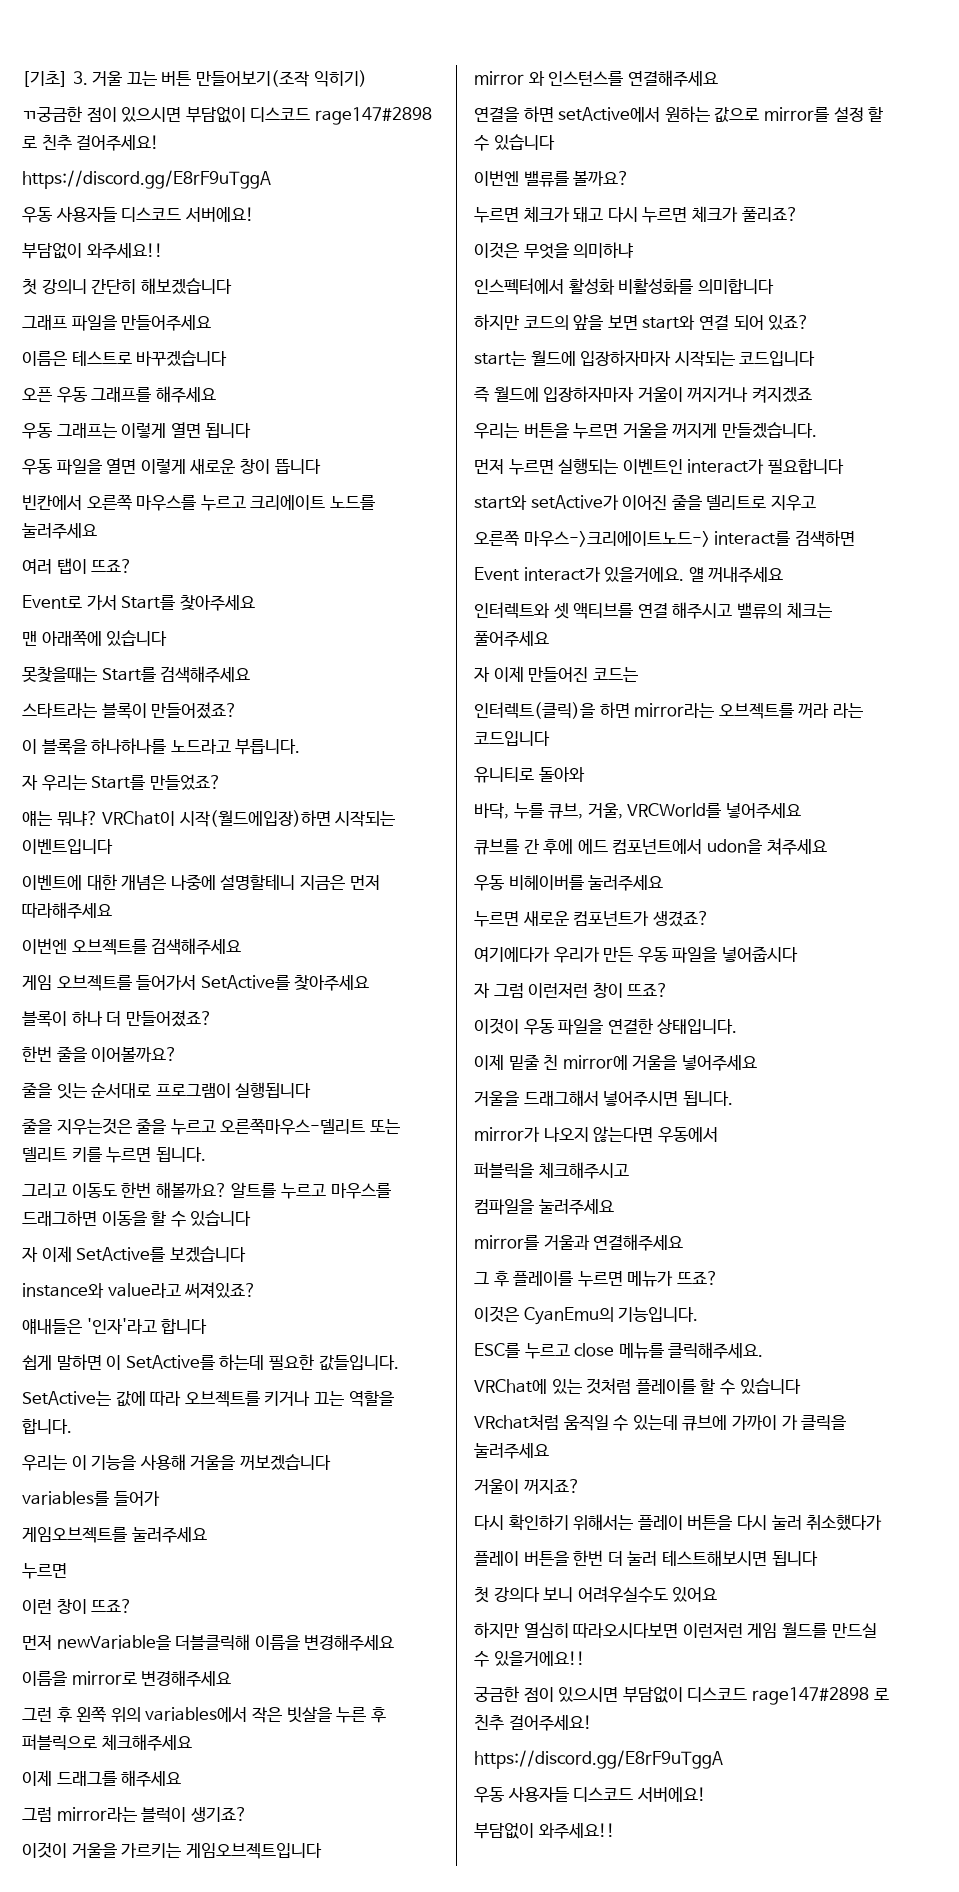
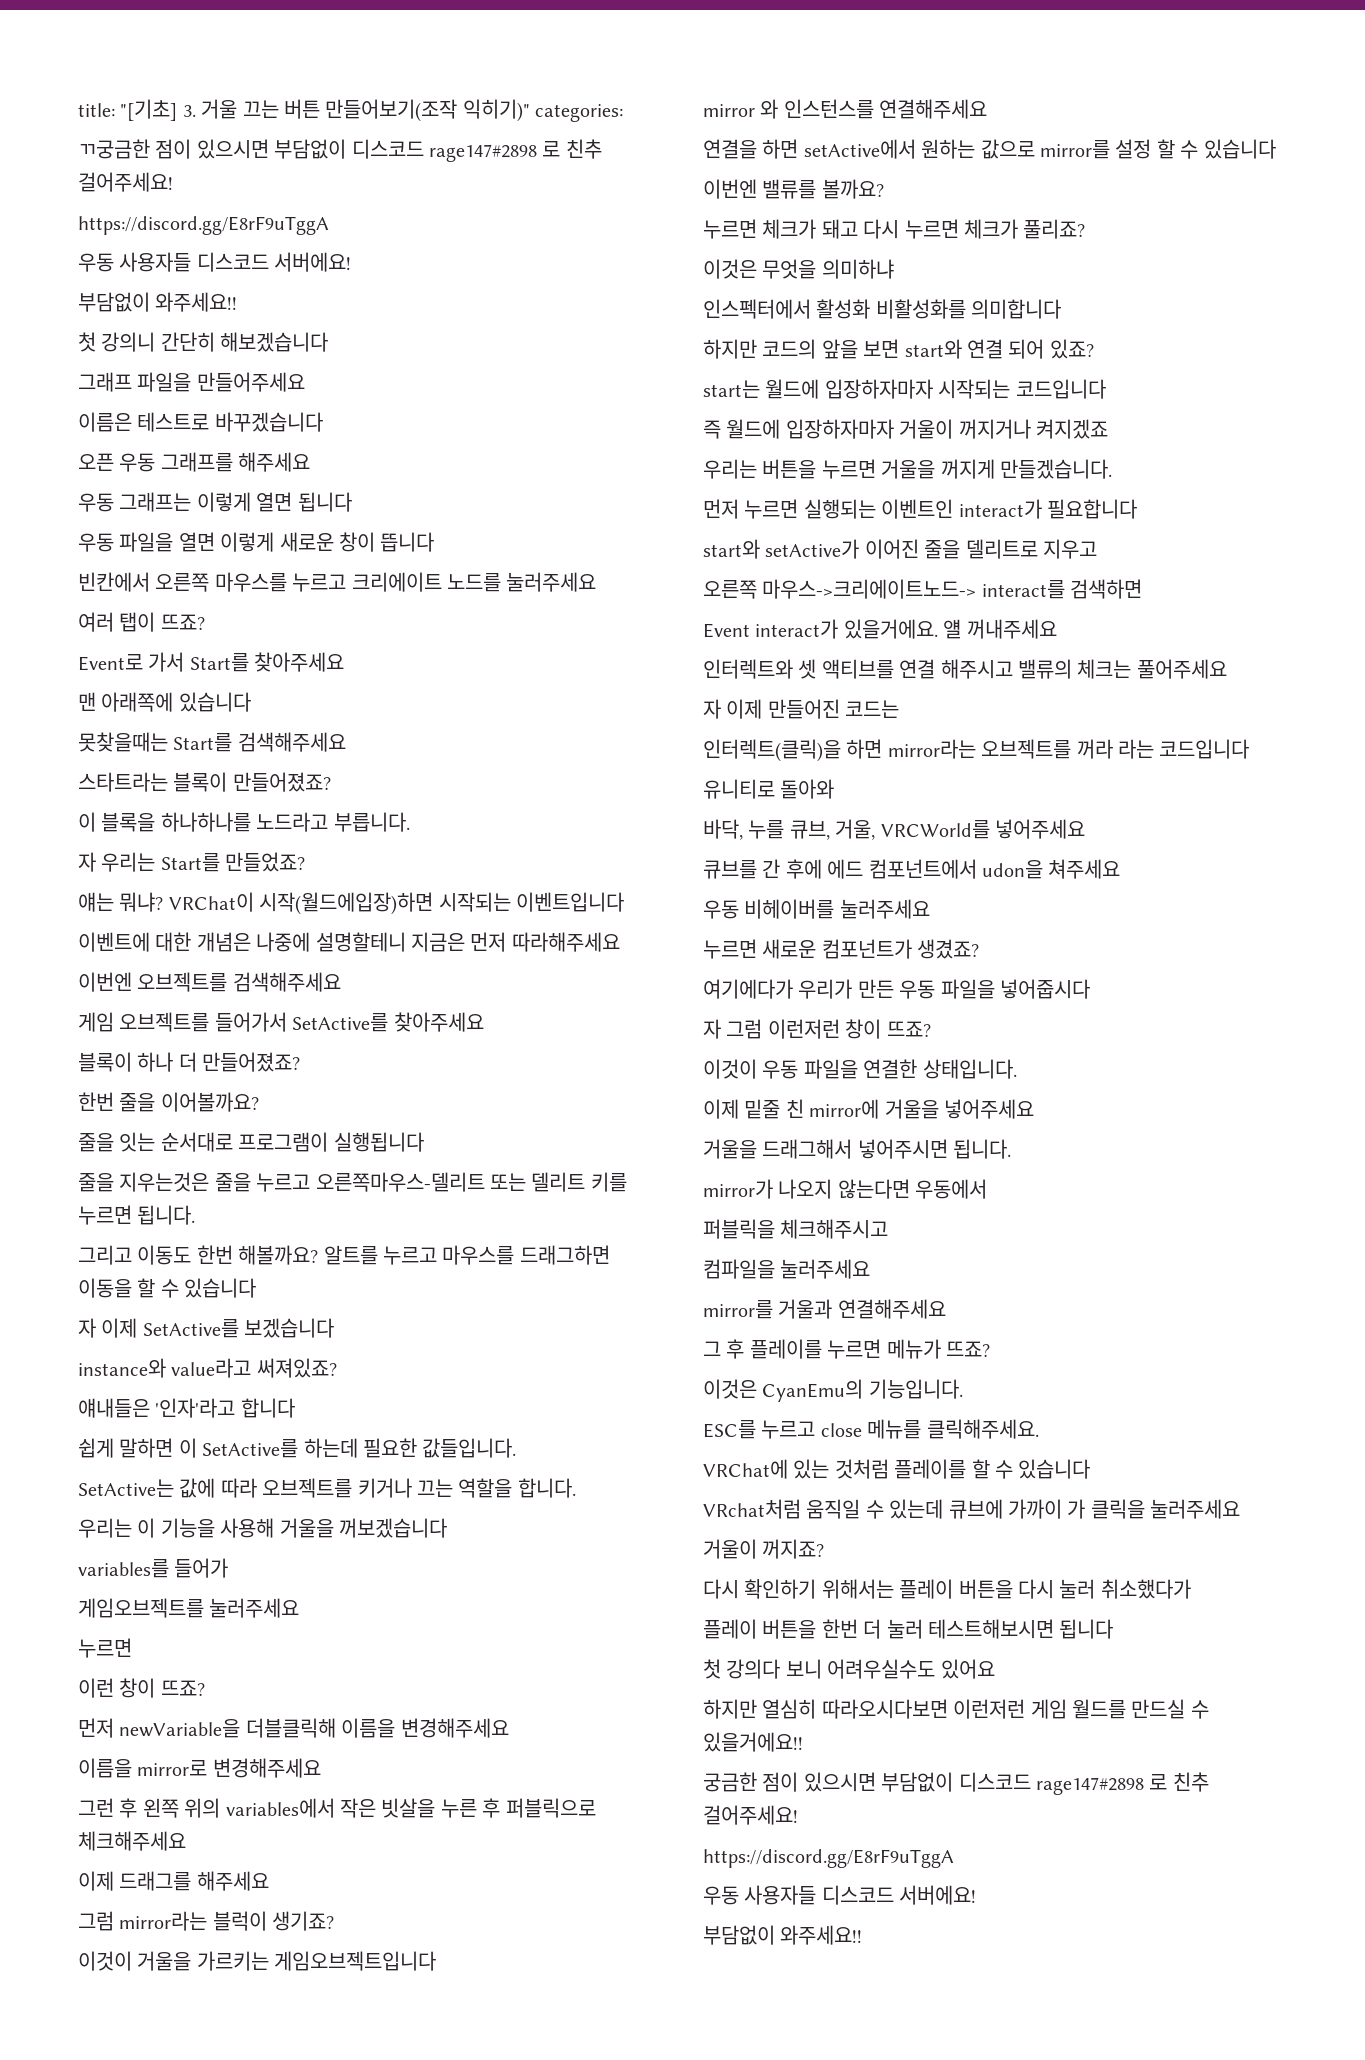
[22,71,68,87] [기초] -> [78,99,178,121] title: "[기초]
[313,70,367,87] 익히기) -> [462,99,624,122] 익히기)" categories:

